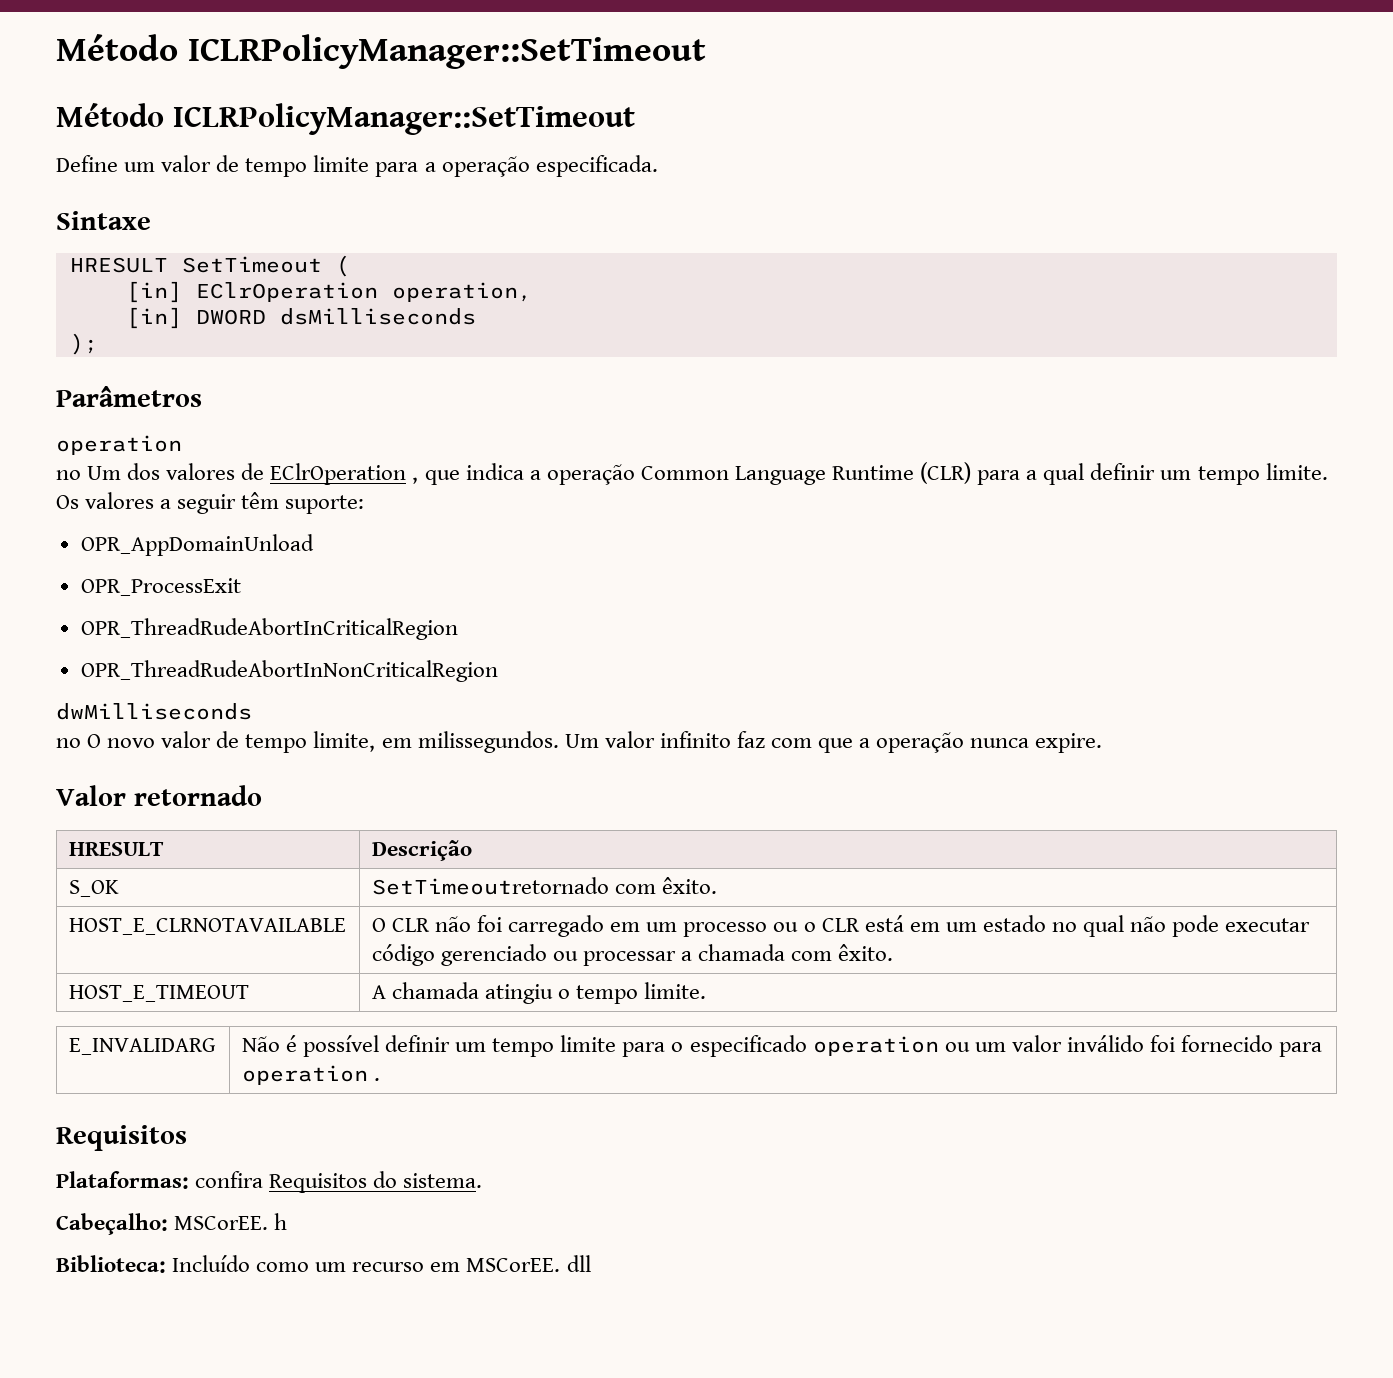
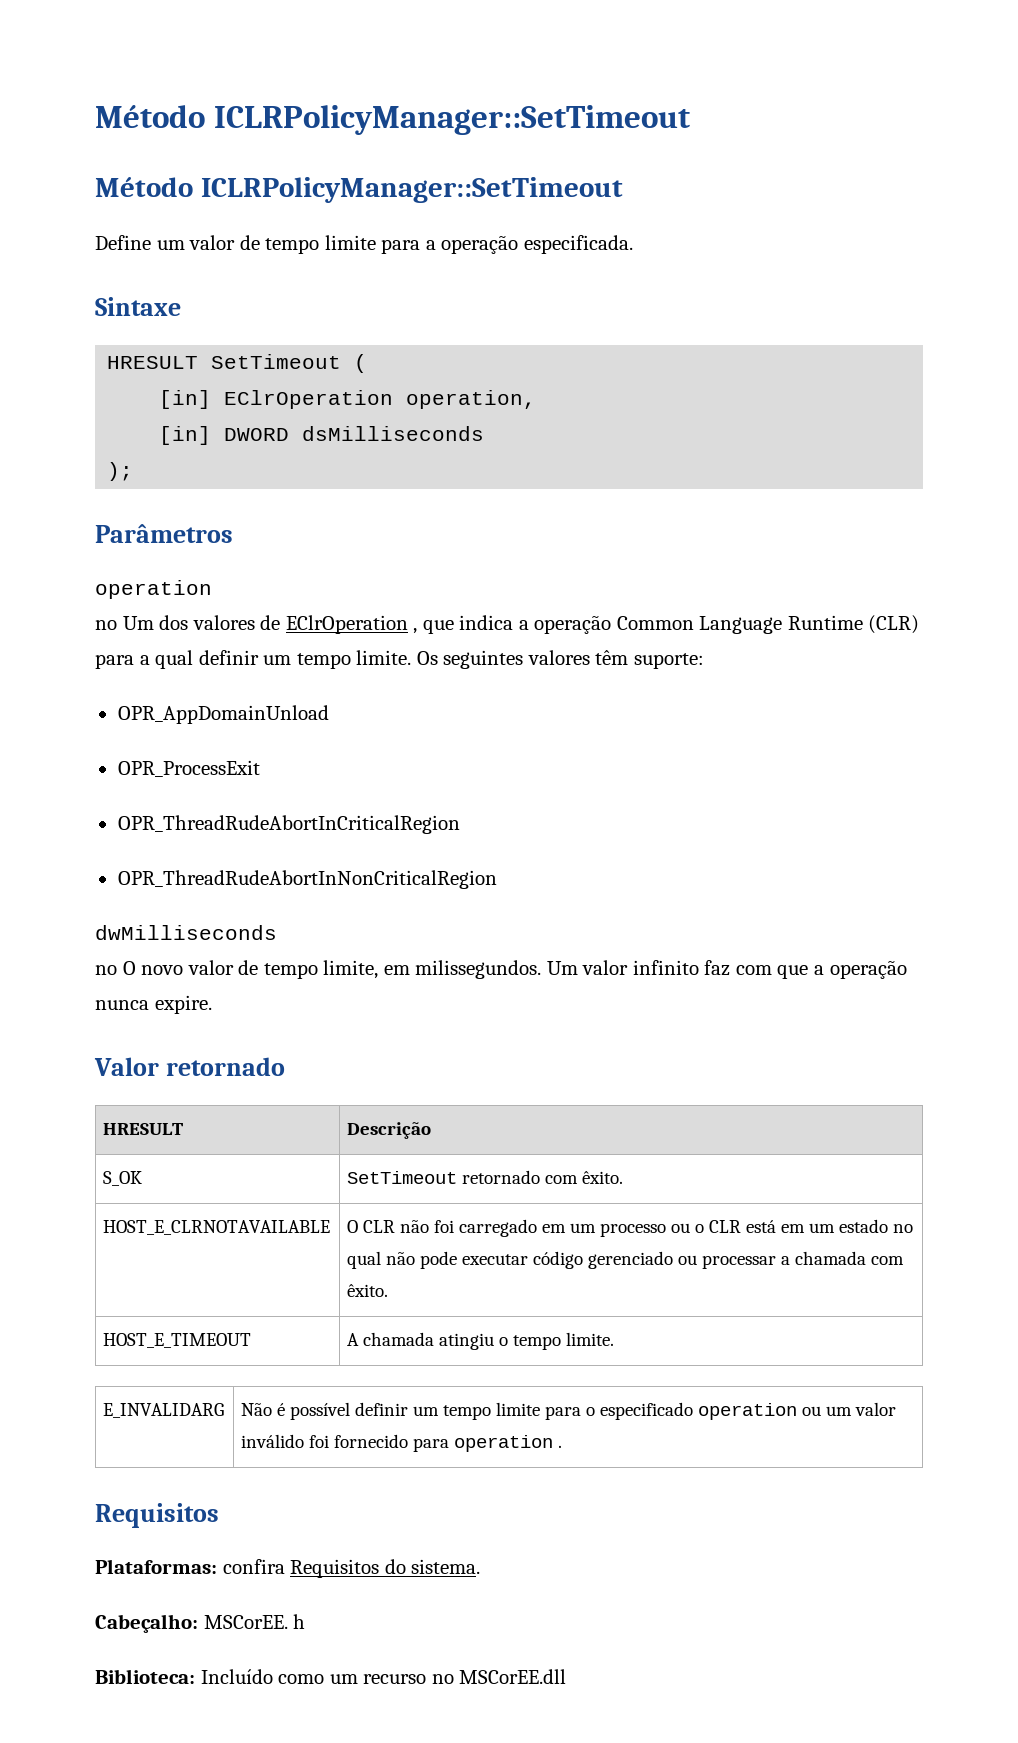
[85,492,237,514] valores a seguir -> [443,650,590,669] seguintes valores
[371,877,609,895] SetTimeoutretornado -> [347,1170,541,1184] SetTimeout retornado
[430,1255,591,1272] em MSCorEE. dll -> [431,1669,567,1684] no MSCorEE.dll

